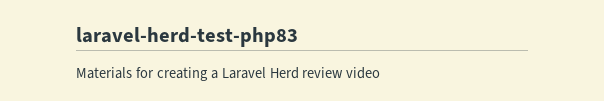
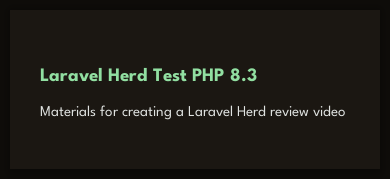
[76,27,298,47] laravel-herd-test-php83 -> [40,67,257,82] Laravel Herd Test PHP 8.3

